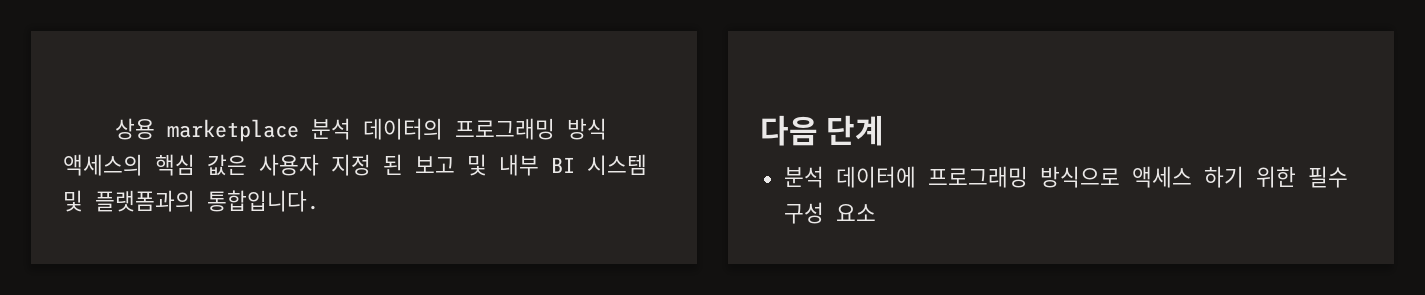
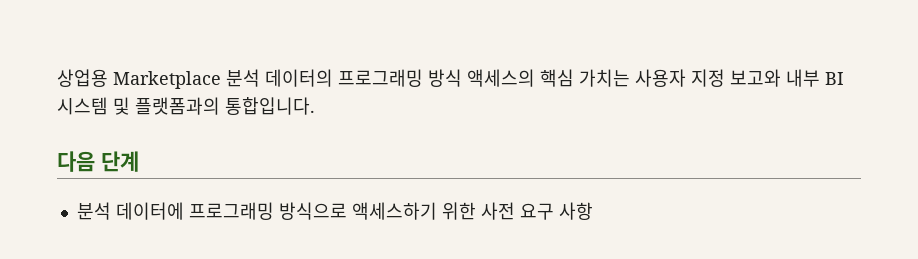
[114,118,299,142] 상용 marketplace -> [57,69,221,89] 상업용 Marketplace
[207,154,247,176] 값은 -> [579,69,630,87] 가치는
[383,154,487,176] 된 보고 및 -> [730,69,781,87] 보고와
[1131,166,1348,188] [783,202,876,224] 액세스 하기 위한 필수 구성 요소 -> [351,202,593,220] 액세스하기 위한 사전 요구 사항

